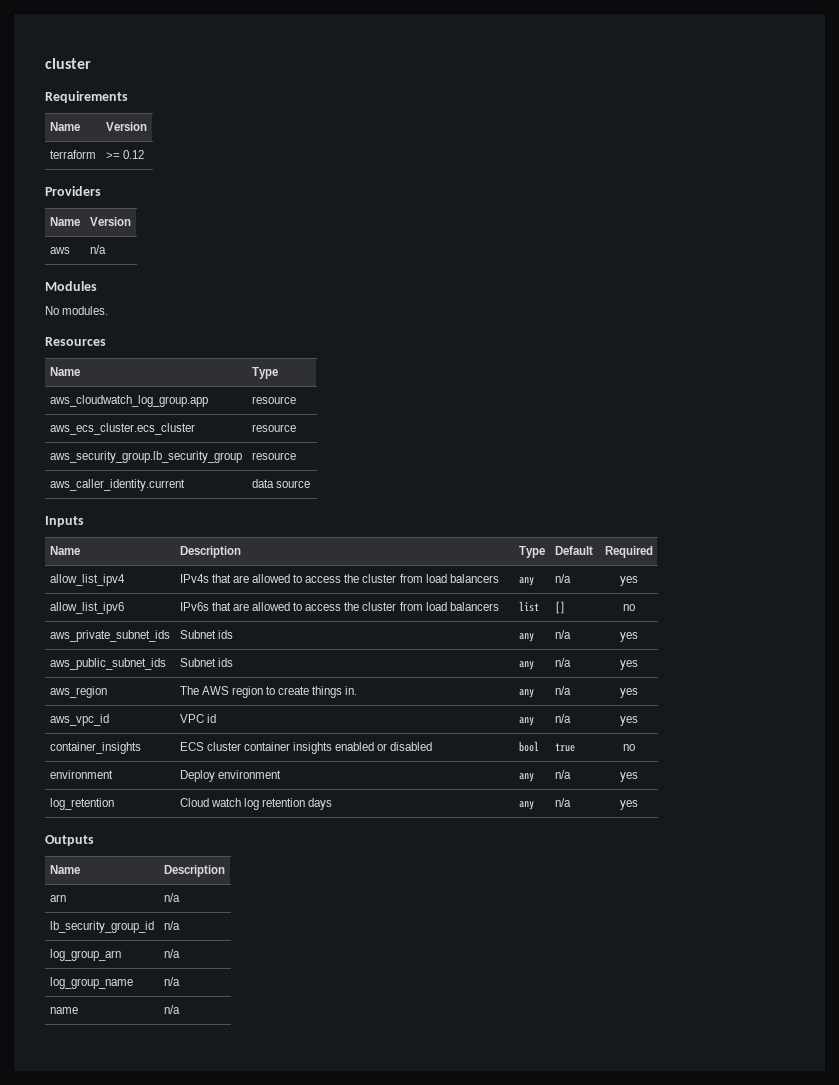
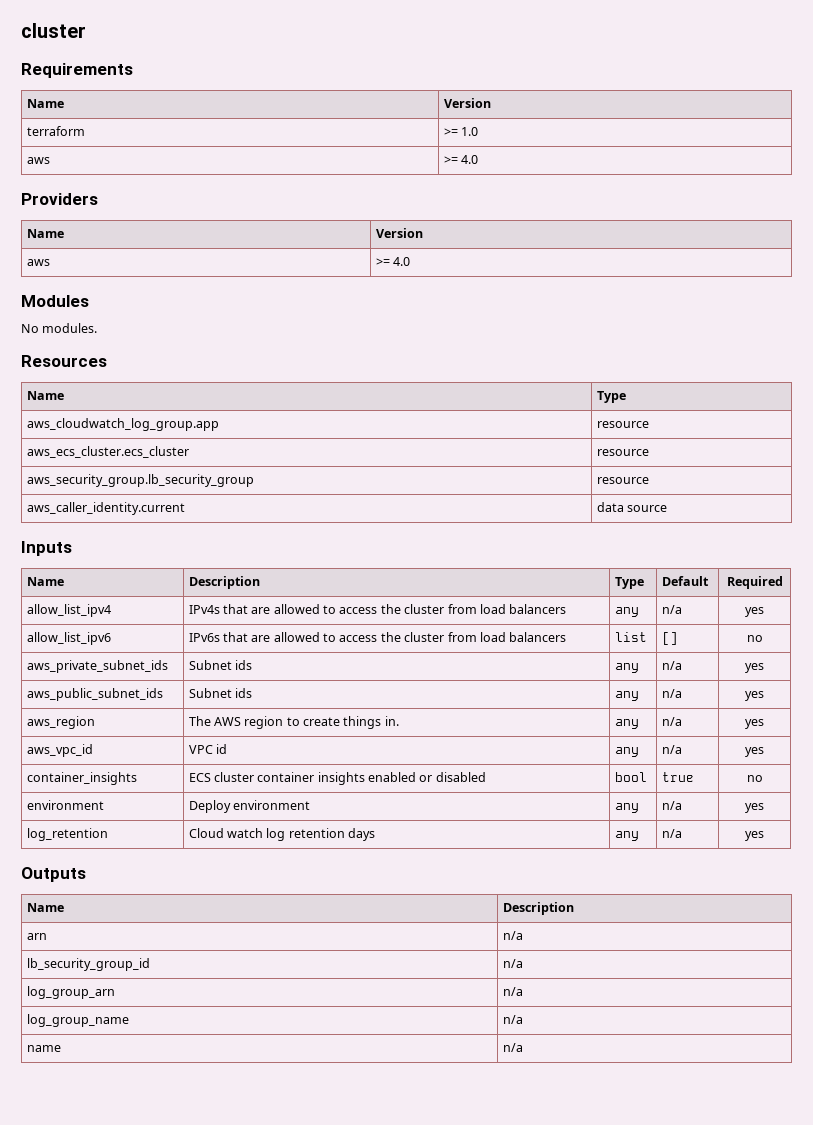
[122,150,144,159] 0.12 -> [460,127,478,136] [26,157,50,164] [443,155,478,164] 1.0 // aws | >= 4.0
[89,245,106,254] n/a -> [375,257,410,266] >= 4.0

